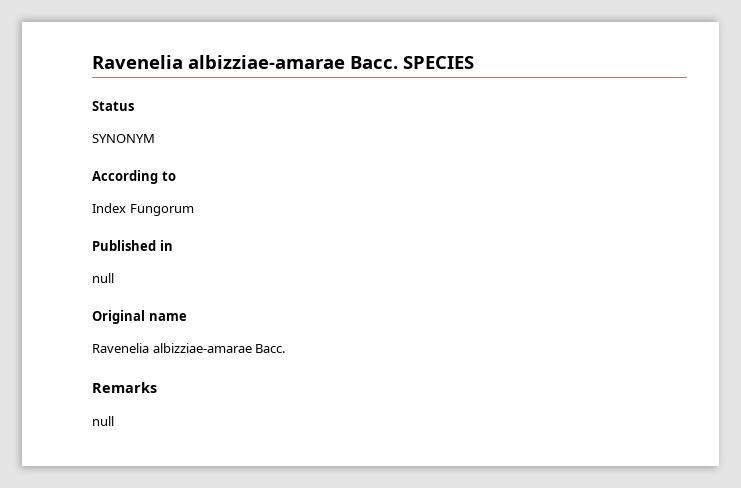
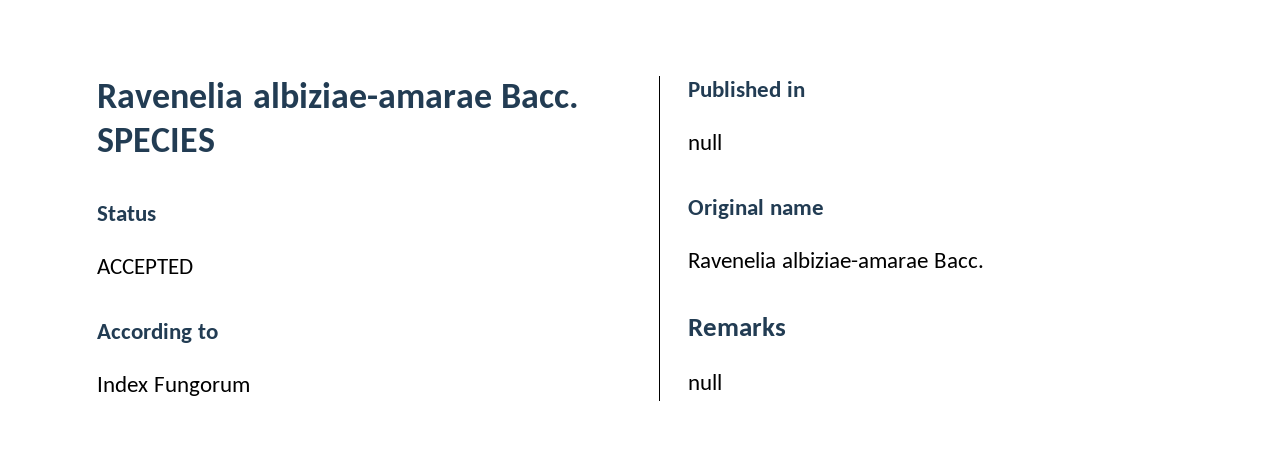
[92,55,345,69] Ravenelia albizziae-amarae -> [97,82,492,108] Ravenelia albiziae-amarae
[92,134,155,143] SYNONYM -> [97,259,193,274] ACCEPTED
[152,343,252,353] albizziae-amarae -> [782,252,929,268] albiziae-amarae

